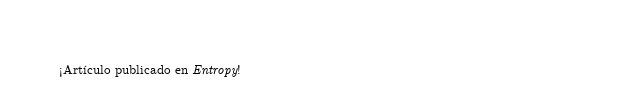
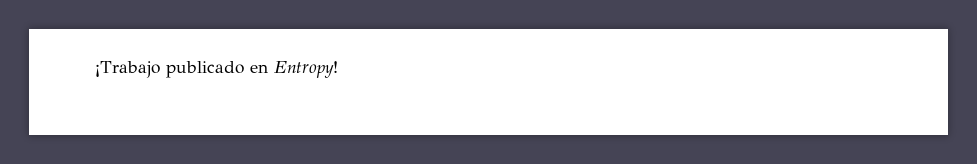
[59,65,111,77] ¡Artículo -> [95,61,160,78] ¡Trabajo

